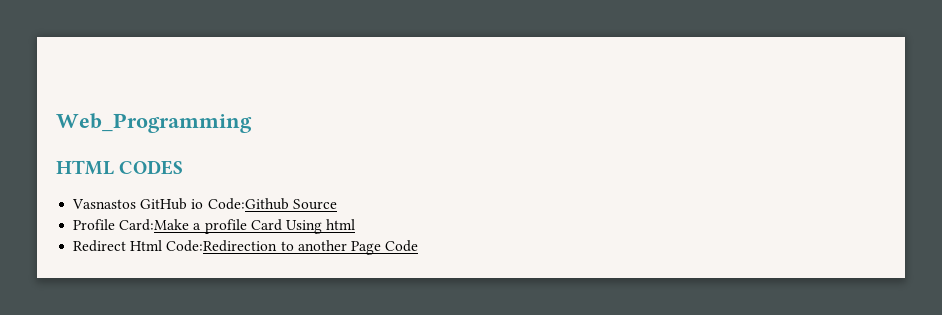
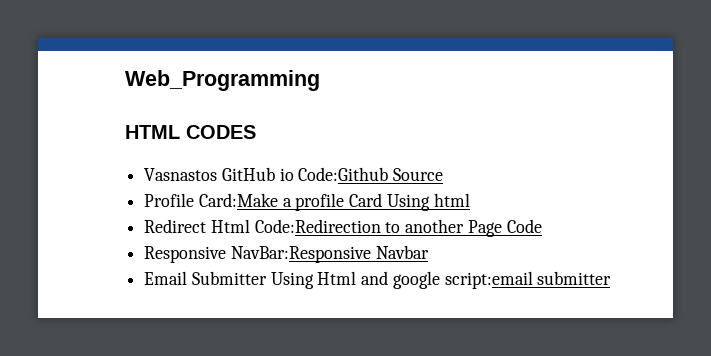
(419, 246) none -> [144,245,429,263] [144,271,612,289] // Responsive NavBar:Responsive Navbar // Email Submitter Using Html and google script:email submitter

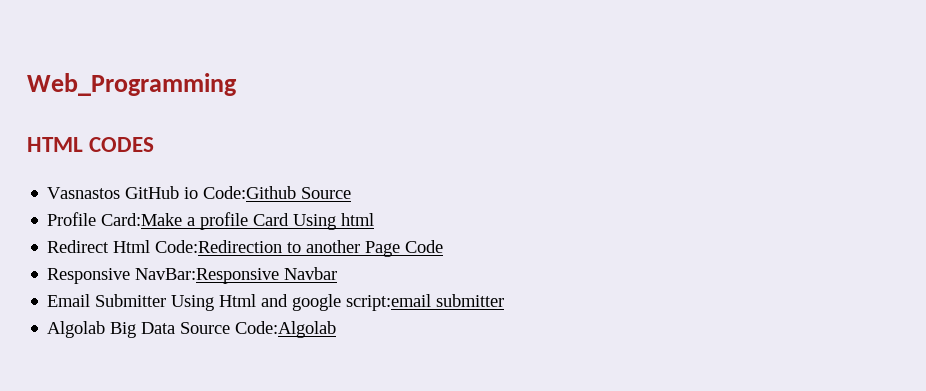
(612, 278) none -> [47,321,337,338] // Algolab Big Data Source Code:Algolab

